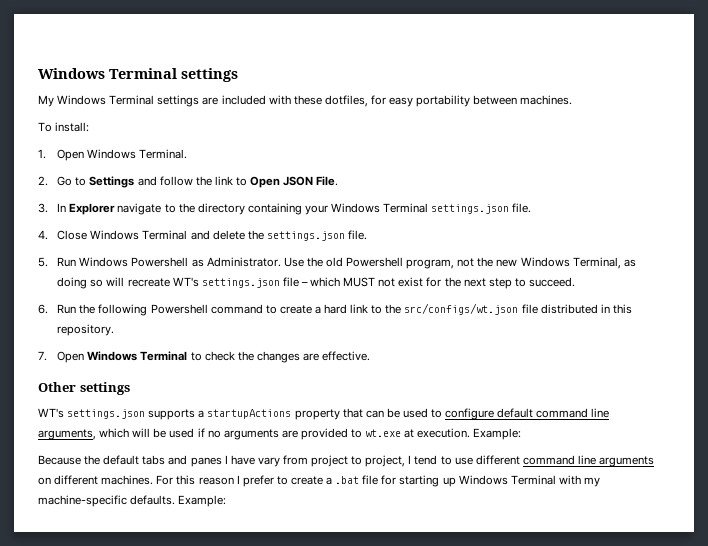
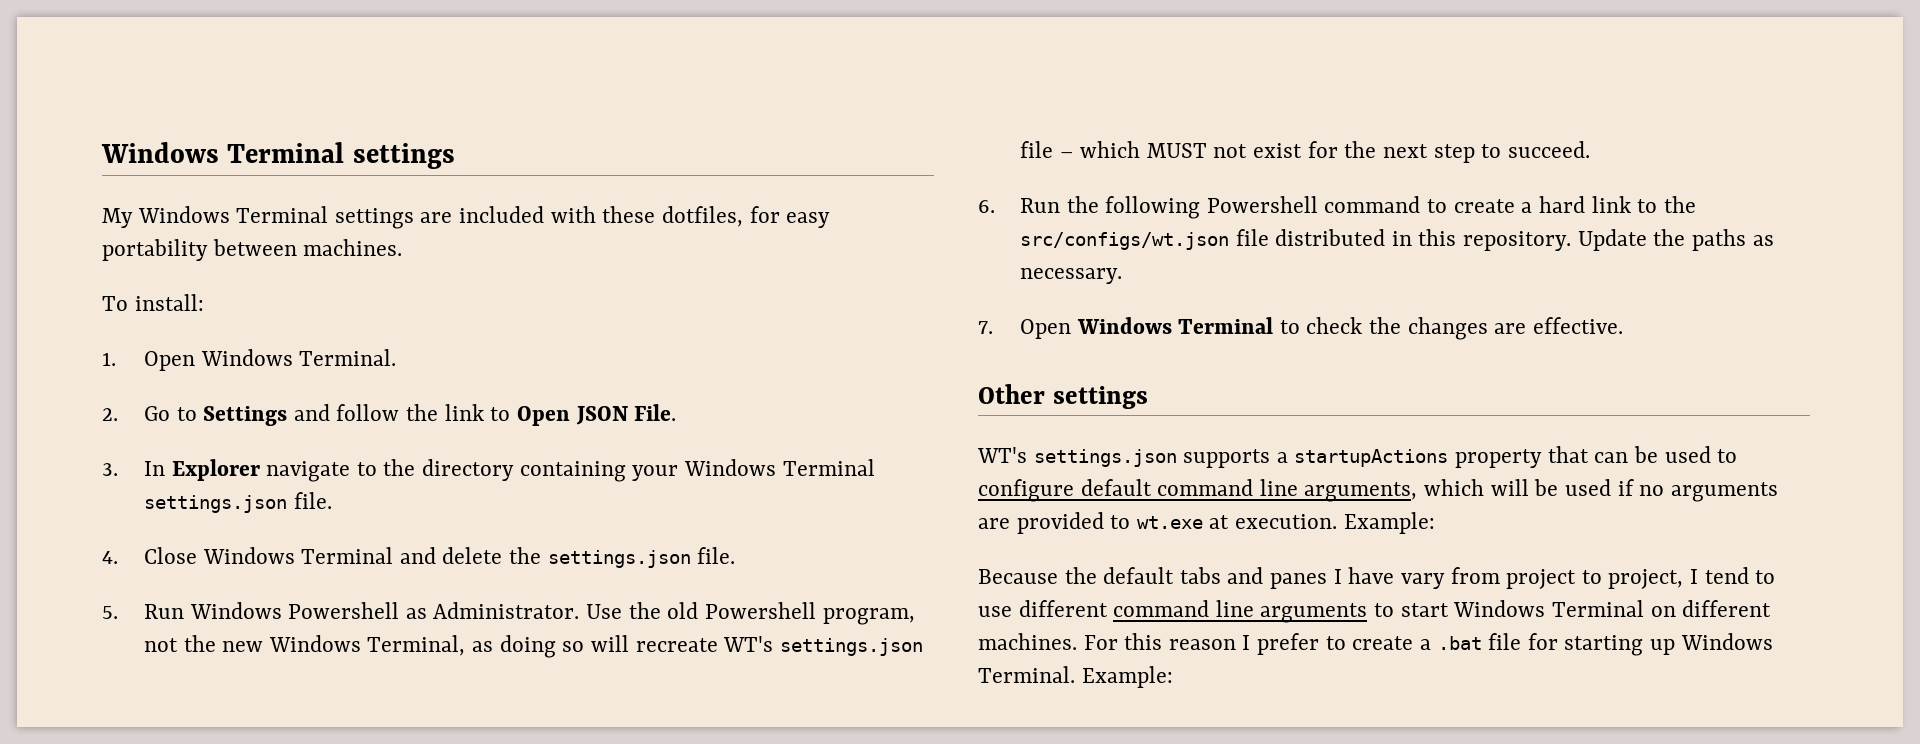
(115, 330) none -> [1577,229,1774,251] [1019,268,1122,284] Update the paths as necessary.
(655, 461) none -> [1374,600,1644,617] to start Windows Terminal
[510,475,600,487] [38,495,176,507] Terminal with my machine-specific defaults. -> [978,666,1075,683] Terminal.

